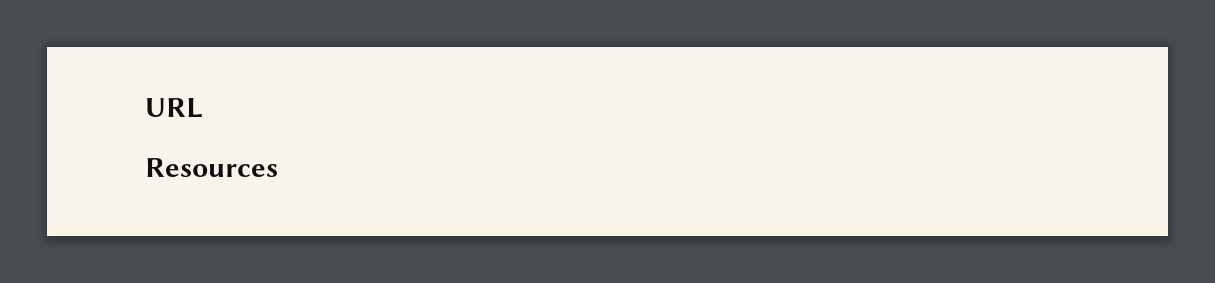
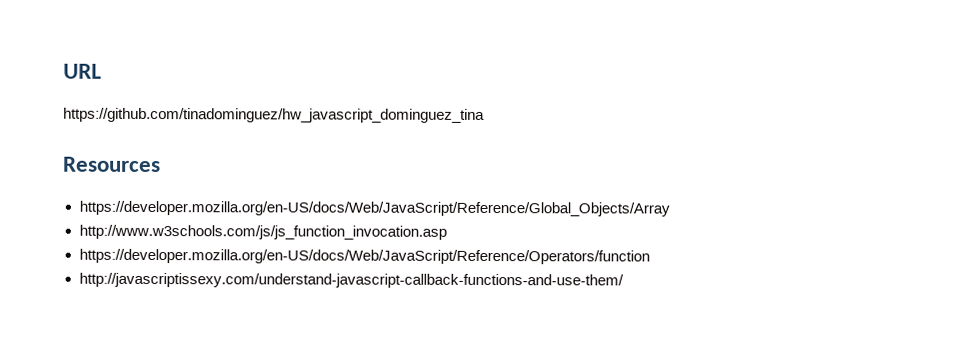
(203, 108) none -> [63,107,485,123] // https://github.com/tinadominguez/hw_javascript_dominguez_tina
(278, 167) none -> [78,200,670,217] [78,224,447,240] [78,248,650,265] [78,272,624,289] // https://developer.mozilla.org/en-US/docs/Web/JavaScript/Reference/Global_Objects/Array // http://www.w3schools.com/js/js_function_invocation.asp // https://developer.mozilla.org/en-US/docs/Web/JavaScript/Reference/Operators/function // http://javascriptissexy.com/understand-javascript-callback-functions-and-use-them/

